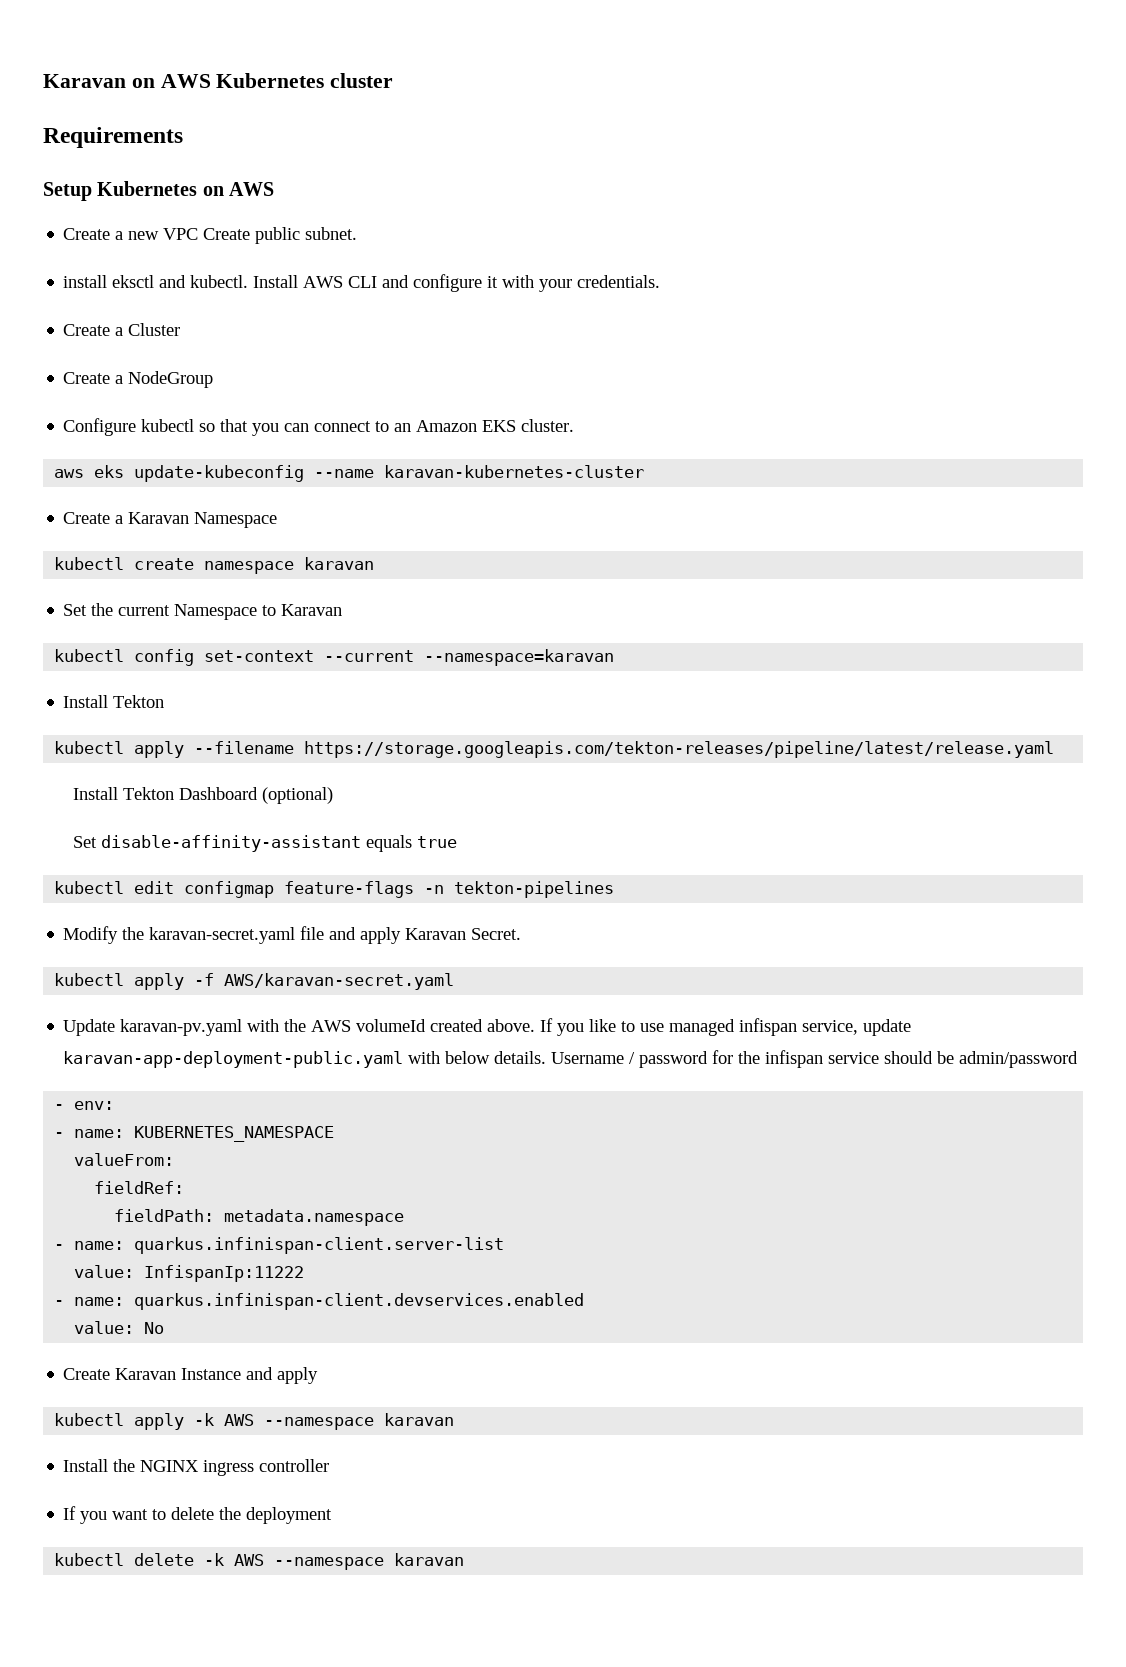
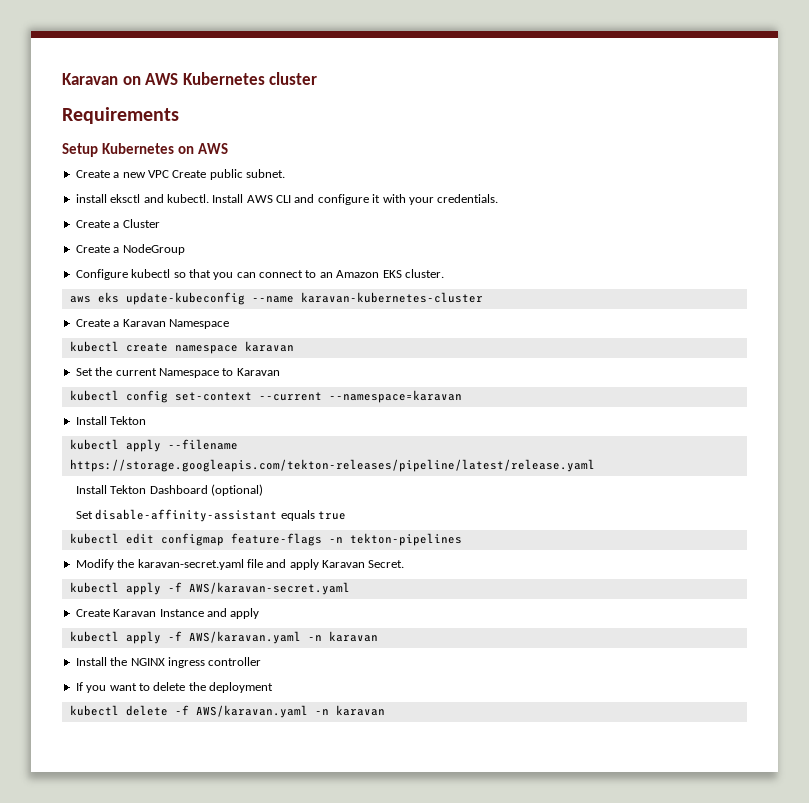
[63,1018,912,1036] [63,1050,1079,1068] [54,1101,115,1110] [54,1126,335,1142] [74,1153,175,1166] [94,1181,185,1194] [114,1209,405,1226] [54,1237,505,1254] [74,1265,305,1282] [54,1293,585,1310] [74,1321,165,1334] // Update karavan-pv.yaml with the AWS volumeId created above. If you like to use managed infispan service, update karavan-app-deployment-public.yaml with below details. Username / password for the infispan service should be admin/password // - env: // - name: KUBERNETES_NAMESPACE // valueFrom: // fieldRef: // fieldPath: metadata.namespace // - name: quarkus.infinispan-client.server-list // value: InfispanIp:11222 // - name: quarkus.infinispan-client.devservices.enabled // value: No -> (350, 588) none
[194,1413,375,1430] -k AWS --namespace -> [167,631,322,644] -f AWS/karavan.yaml -n
[204,1553,385,1570] -k AWS --namespace -> [174,705,329,718] -f AWS/karavan.yaml -n

